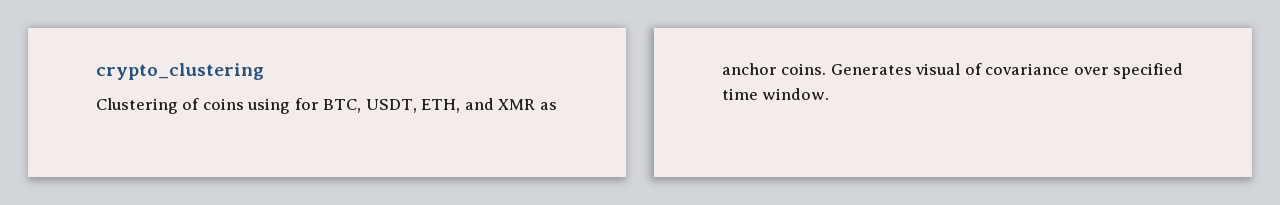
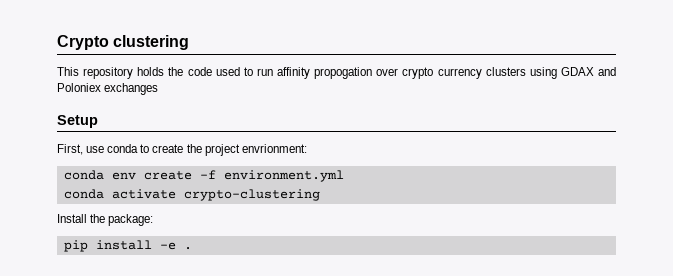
[96,63,264,80] [96,98,557,114] [722,63,1184,79] [722,88,830,100] crypto_clustering // Clustering of coins using for BTC, USDT, ETH, and XMR as anchor coins. Generates visual of covariance over specified time window. -> [57,35,190,50] [57,67,616,79] [57,83,159,95] [57,115,98,128] [57,144,307,156] [63,170,344,182] [63,189,320,201] [57,214,154,226] [63,240,192,252] Crypto clustering // This repository holds the code used to run affinity propogation over crypto currency clusters using GDAX and Poloniex exchanges // Setup // First, use conda to create the project envrionment: // conda env create -f environment.yml // conda activate crypto-clustering // Install the package: // pip install -e .

